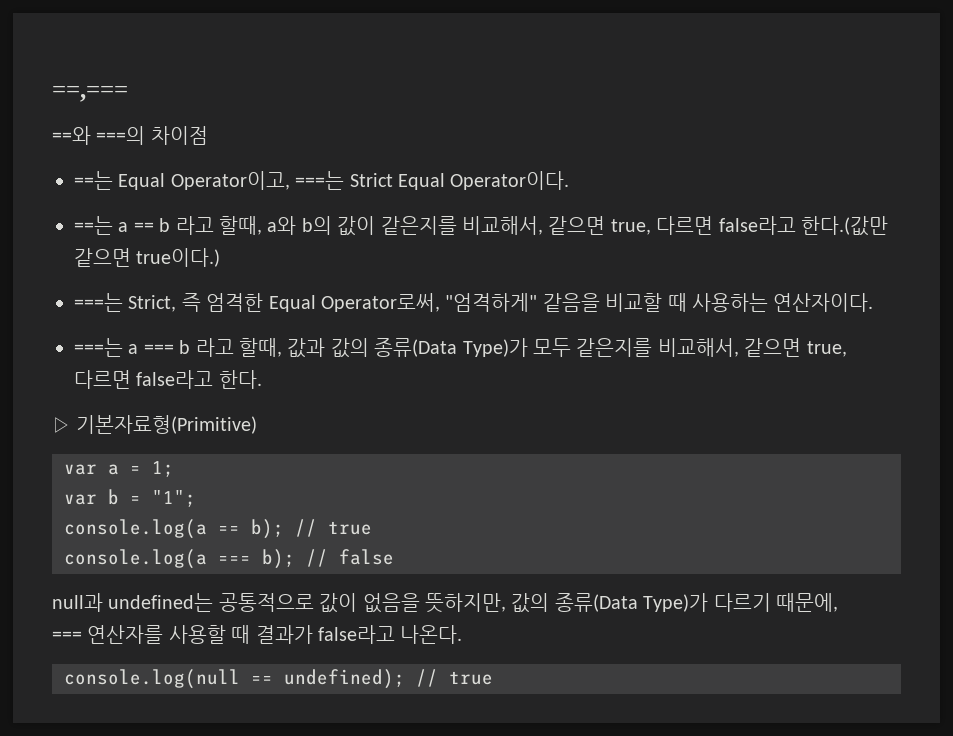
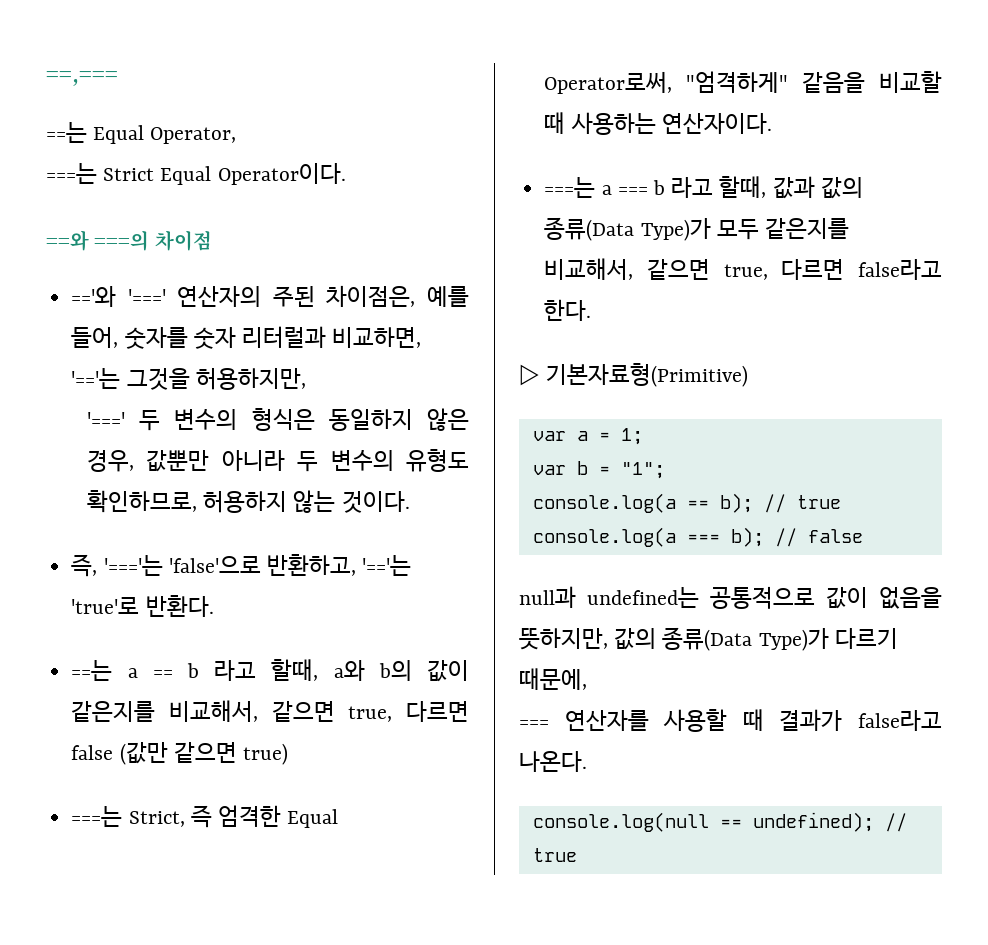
[52,126,208,145] [74,171,570,190] ==와 ===의 차이점 // ==는 Equal Operator이고, ===는 Strict Equal Operator이다. -> [46,122,237,144] [46,163,346,185] [46,230,212,251] [71,285,469,307] [71,326,422,349] [71,367,306,390] [87,408,470,431] [87,449,470,472] [87,490,410,513] [71,554,412,577] [71,595,214,617] ==는 Equal Operator, // ===는 Strict Equal Operator이다. // ==와 ===의 차이점 // =='와 '===' 연산자의 주된 차이점은, 예를 들어, 숫자를 숫자 리터럴과 비교하면, '=='는 그것을 허용하지만, // '===' 두 변수의 형식은 동일하지 않은 경우, 값뿐만 아니라 두 변수의 유형도 확인하므로, 허용하지 않는 것이다. // 즉, '==='는 'false'으로 반환하고, '=='는 'true'로 반환다.
[718,216,888,236] [74,248,221,267] false라고 한다.(값만 같으면 true이다.) -> [71,742,288,765] false (값만 같으면 true)

